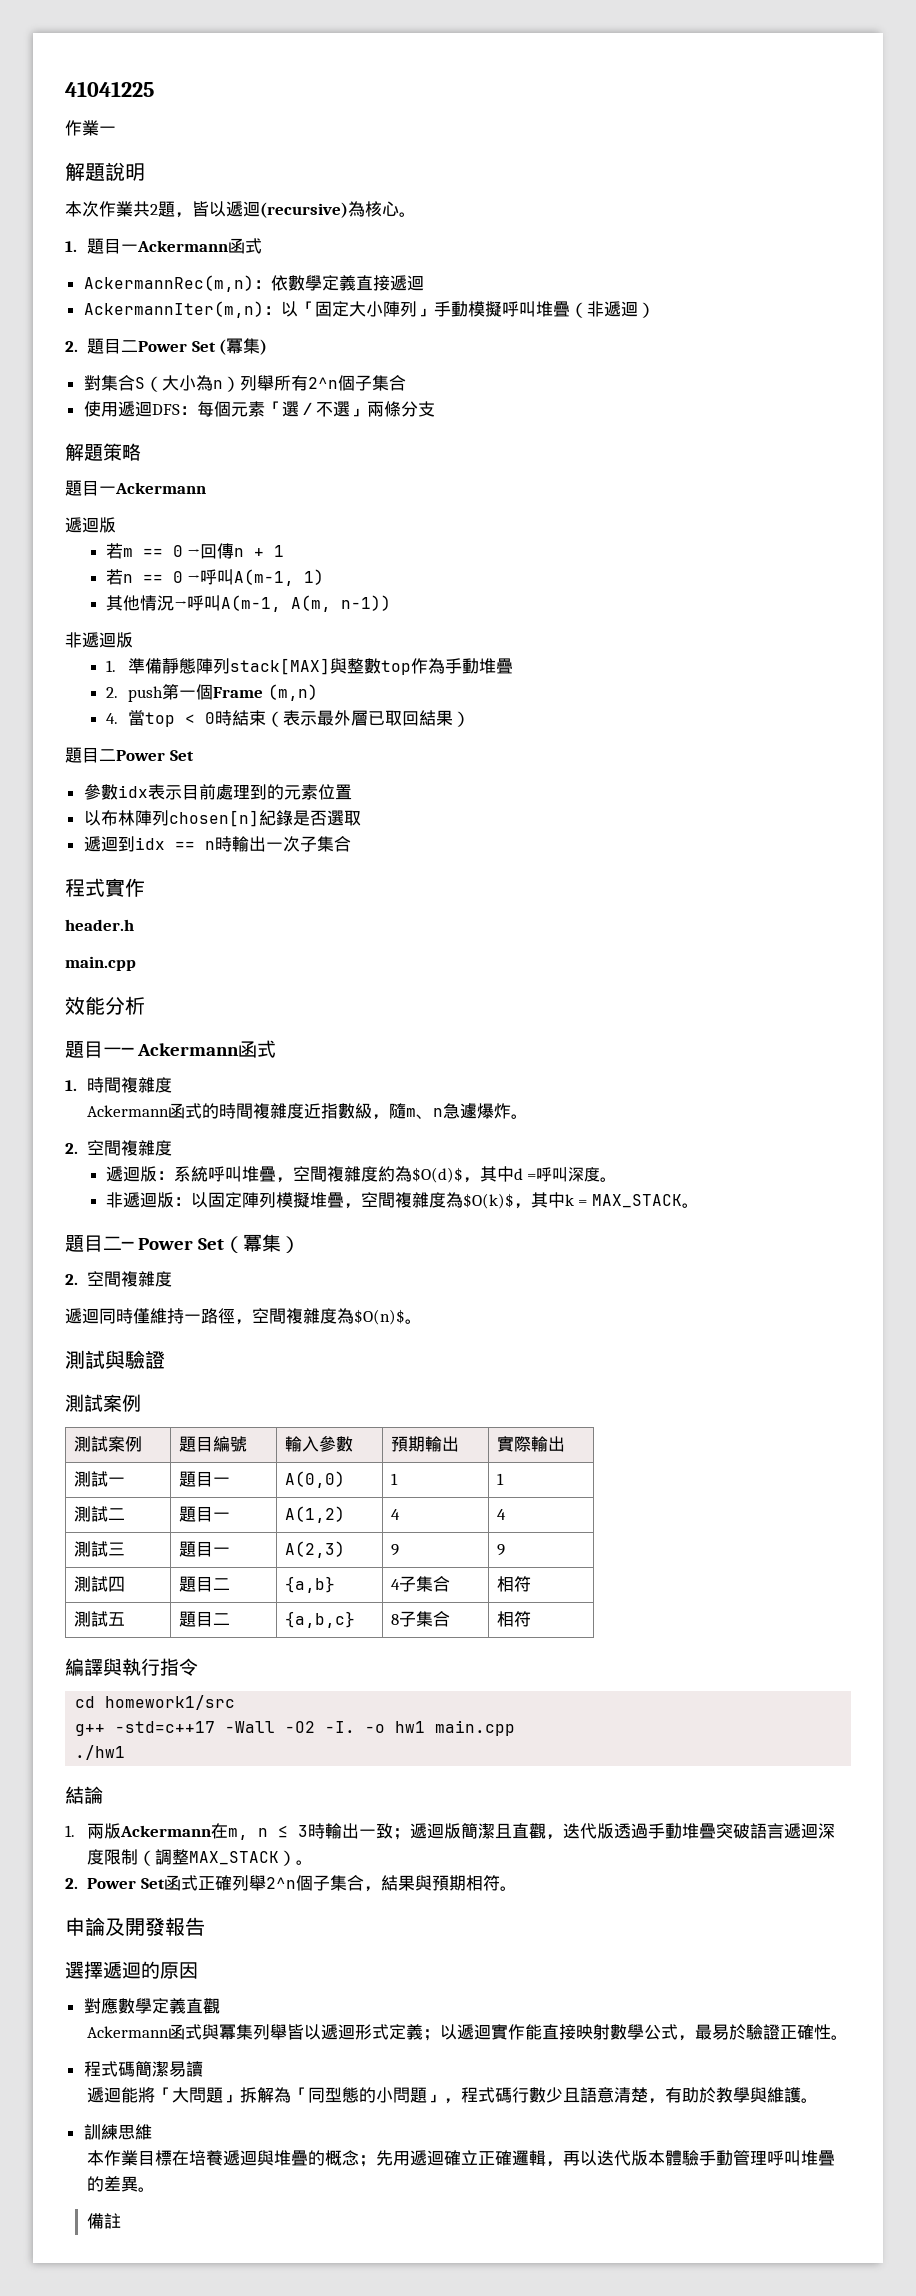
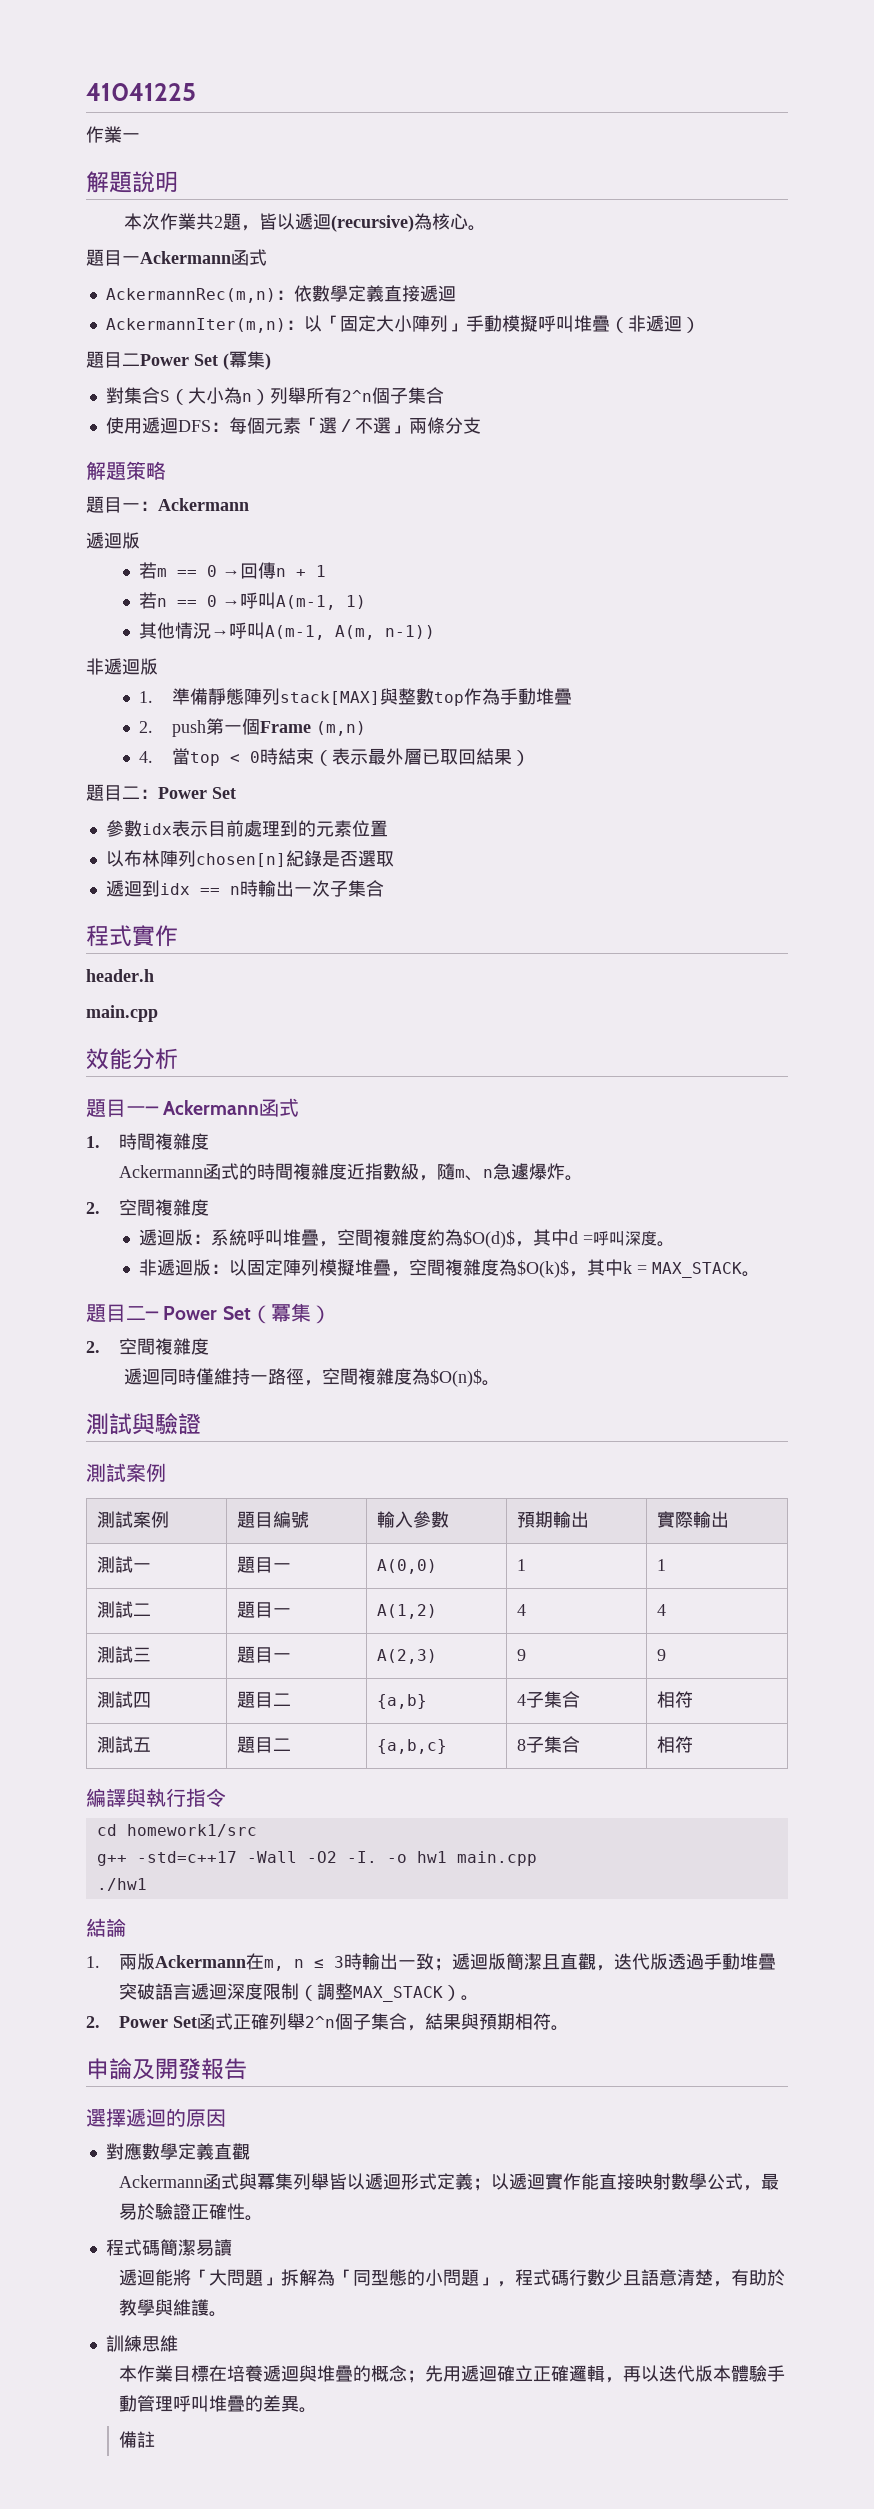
[65,241,77,252] 1. -> (486, 228) none
[65,341,78,352] 2. -> (700, 325) none
(116, 490) none -> [140,501,158,511] ：
(116, 755) none -> [140,789,158,799] ：

